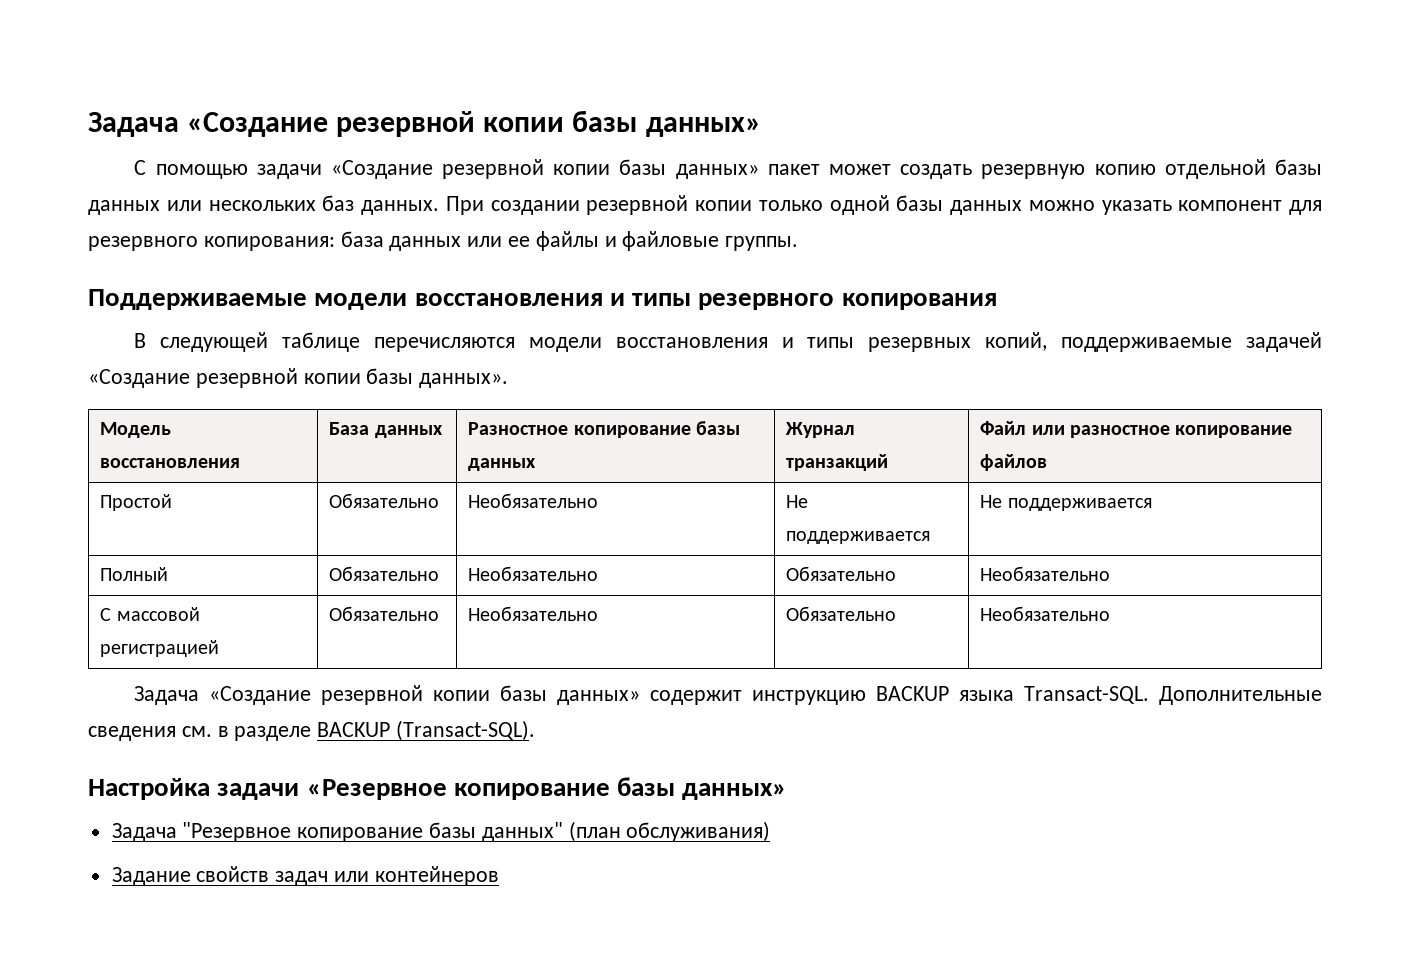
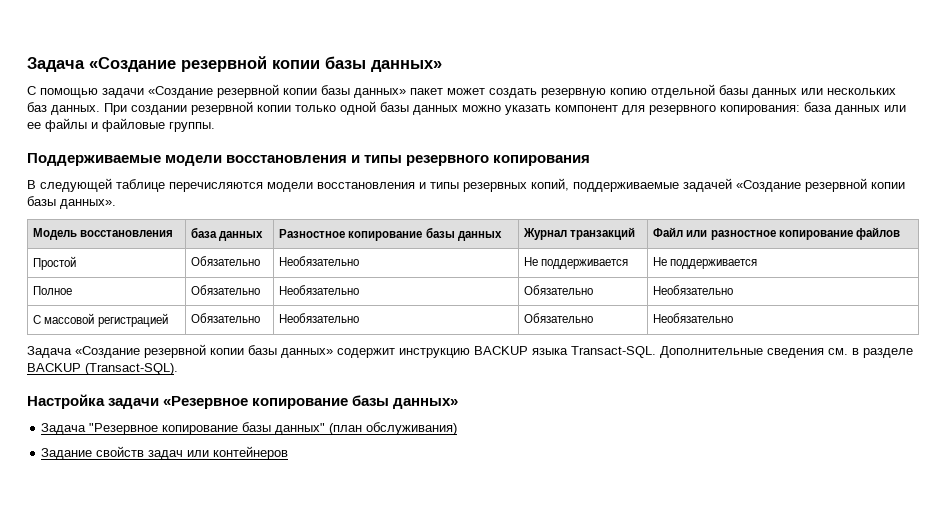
[329,422,370,435] База -> [191,227,218,238] база
[100,567,169,581] Полный -> [33,286,73,295] Полное

